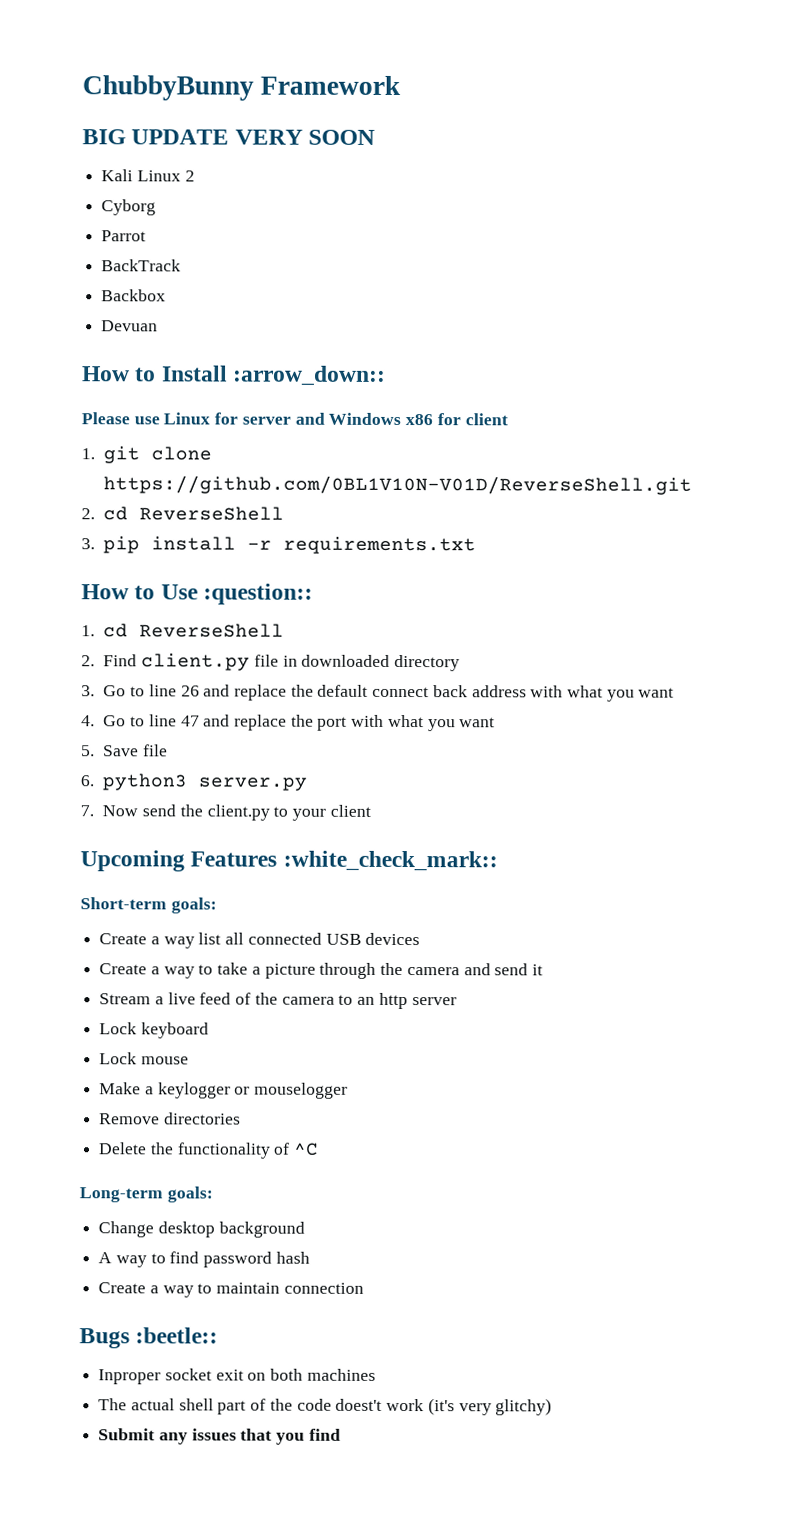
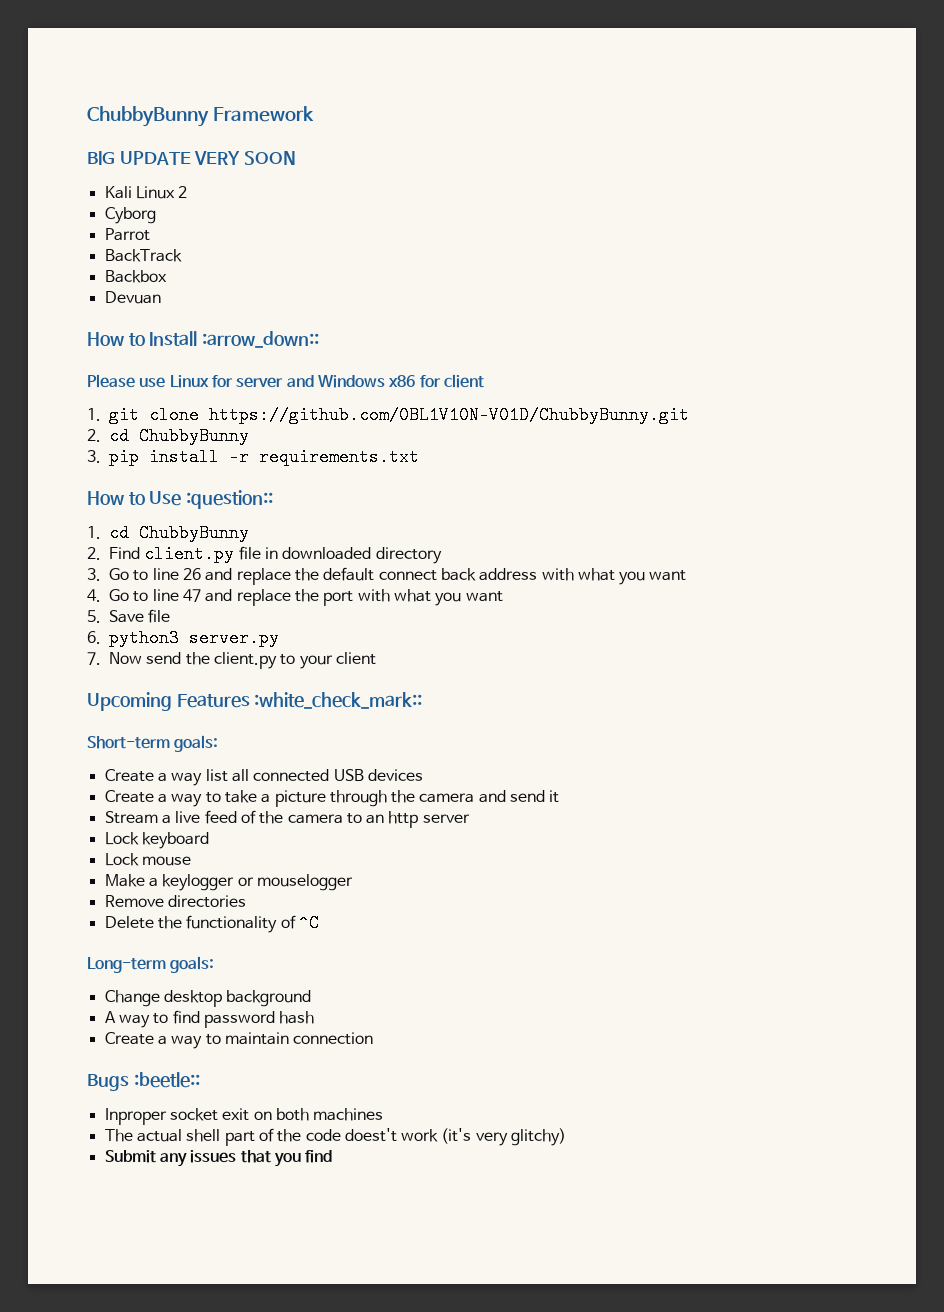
[103,475,693,495] https://github.com/0BL1V10N-V01D/ReverseShell.git -> [209,406,689,424] https://github.com/0BL1V10N-V01D/ChubbyBunny.git
[139,506,285,521] ReverseShell -> [139,427,249,445] ChubbyBunny
[139,623,285,638] ReverseShell -> [139,524,249,542] ChubbyBunny

